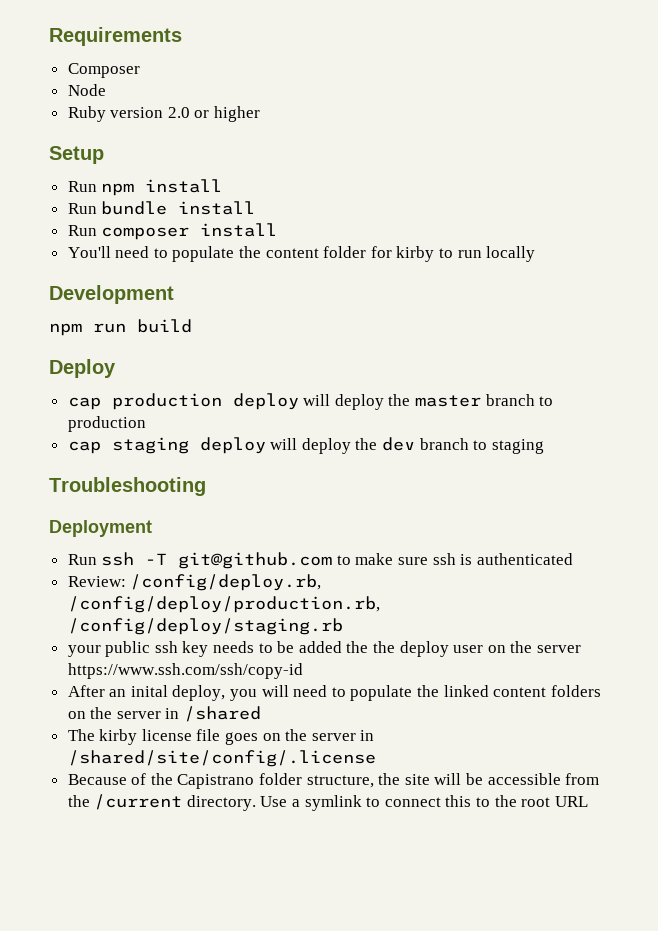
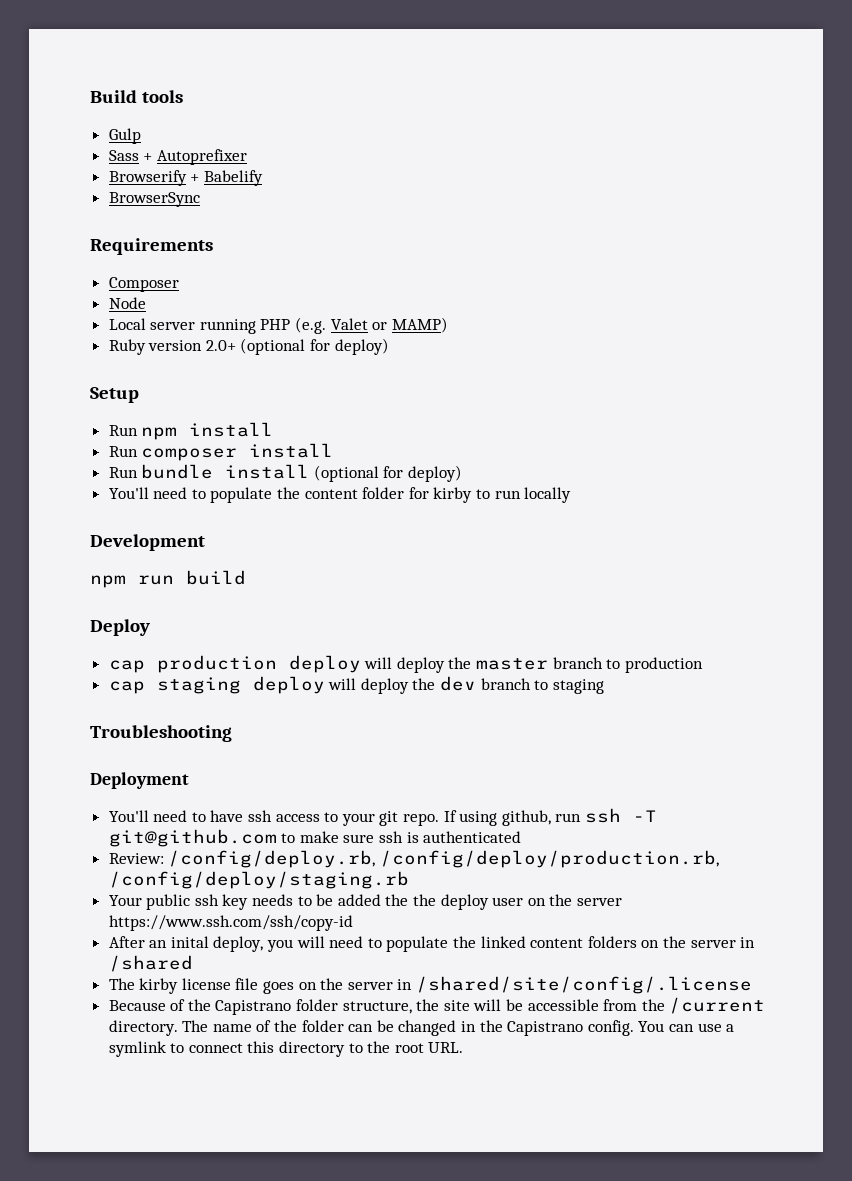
[49,27,182,46] [67,63,140,78] [67,84,106,96] [67,106,261,122] Requirements // Composer // Node // Ruby version 2.0 or higher -> [90,90,183,103] [108,128,141,144] [108,149,247,165] [108,170,263,186] [108,192,200,207] [90,238,213,255] [108,277,179,292] [108,297,146,309] [108,317,448,334] [108,338,389,355] Build tools // Gulp // Sass + Autoprefixer // Browserify + Babelify // BrowserSync // Requirements // Composer // Node // Local server running PHP (e.g. Valet or MAMP) // Ruby version 2.0+ (optional for deploy)
[101,201,256,215] [67,223,278,240] bundle install // Run composer install -> [141,443,334,461] [108,464,463,482] composer install // Run bundle install (optional for deploy)
[67,554,97,565] Run -> [108,810,582,826] You'll need to have ssh access to your git repo. If using github, run
[67,645,101,657] your -> [108,895,142,906] Your
[260,796,288,807] Use -> [182,1020,722,1036] The name of the folder can be changed in the Capistrano config. You can use
(472, 801) none -> [279,1041,346,1057] directory
[554,796,588,807] URL -> [428,1042,464,1053] URL.

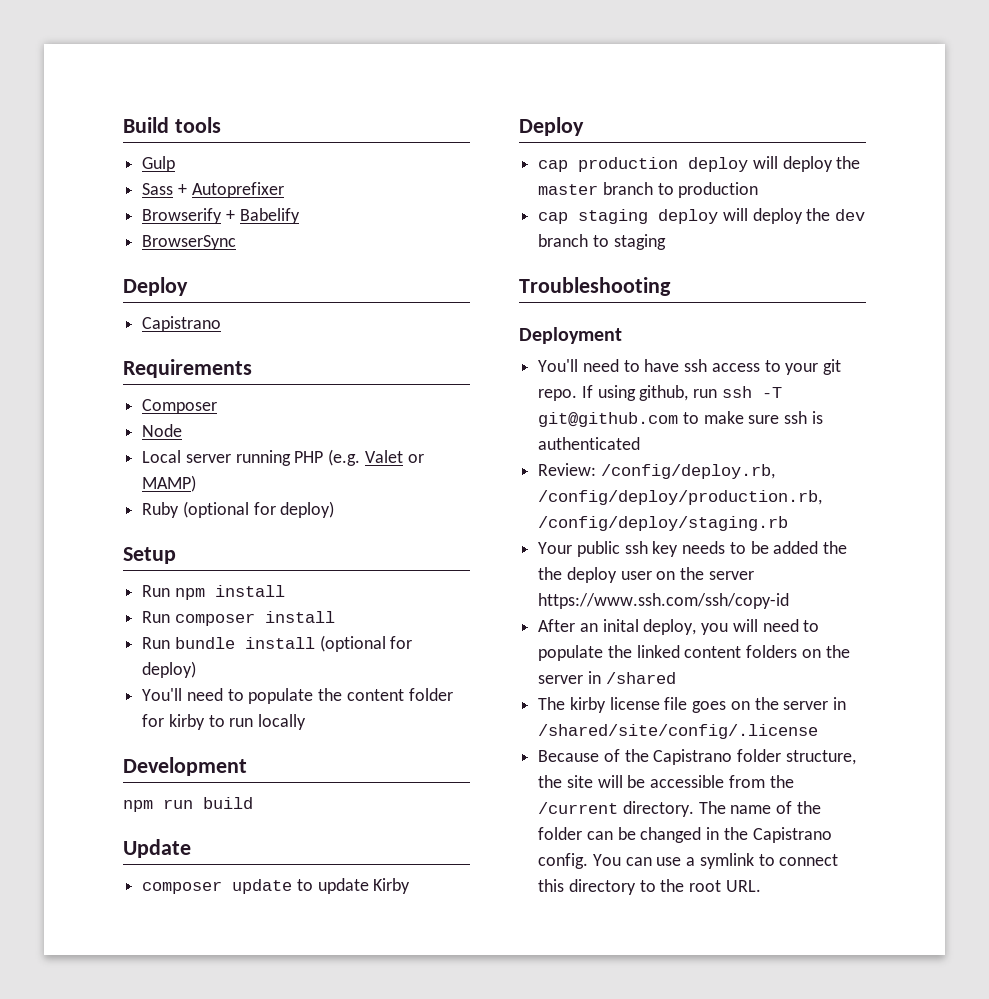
(200, 199) none -> [123,277,188,296] [142,316,222,332] // Deploy // Capistrano
[148,340,236,351] version 2.0+ -> (180, 510) none
(246, 577) none -> [123,839,191,858] [142,878,411,894] // Update // composer update to update Kirby

